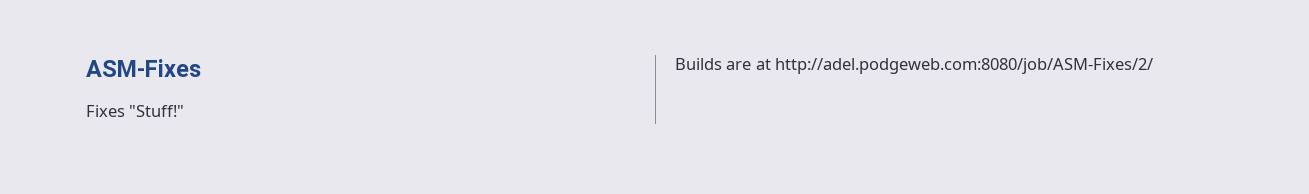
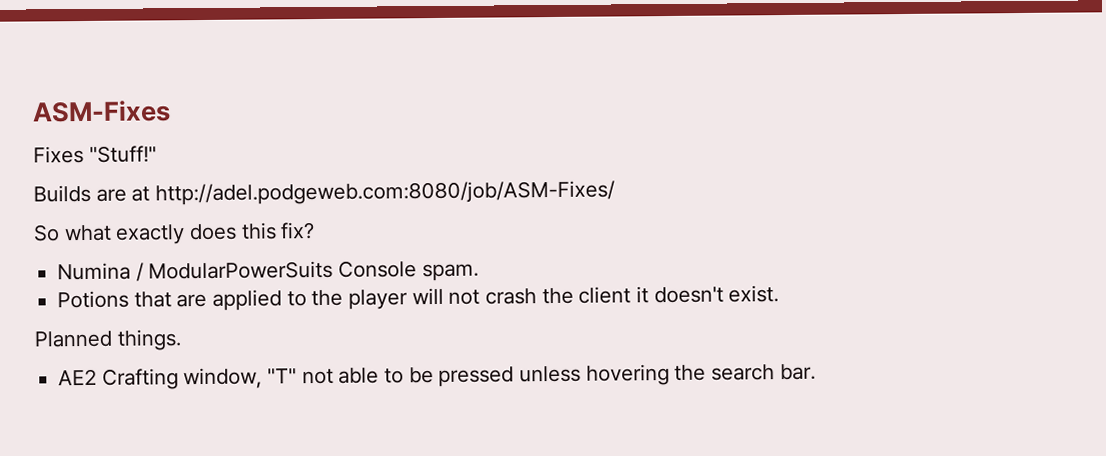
[775,58,1154,74] http://adel.podgeweb.com:8080/job/ASM-Fixes/2/ -> [155,180,616,206] [33,222,316,245] [57,260,479,282] [57,285,780,311] [34,329,182,351] [58,363,816,390] http://adel.podgeweb.com:8080/job/ASM-Fixes/ // So what exactly does this fix? // Numina / ModularPowerSuits Console spam. // Potions that are applied to the player will not crash the client it doesn't exist. // Planned things. // AE2 Crafting window, "T" not able to be pressed unless hovering the search bar.

